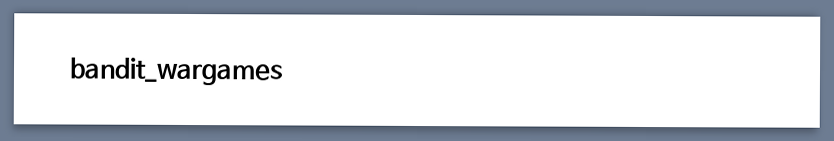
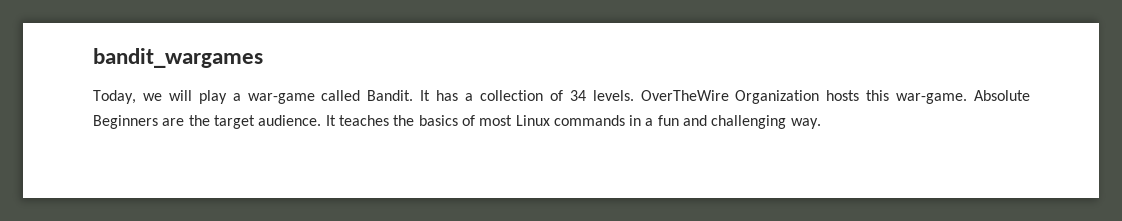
(283, 71) none -> [93,90,1030,104] [93,115,821,129] // Today, we will play a war-game called Bandit. It has a collection of 34 levels. OverTheWire Organization hosts this war-game. Absolute Beginners are the target audience. It teaches the basics of most Linux commands in a fun and challenging way.

